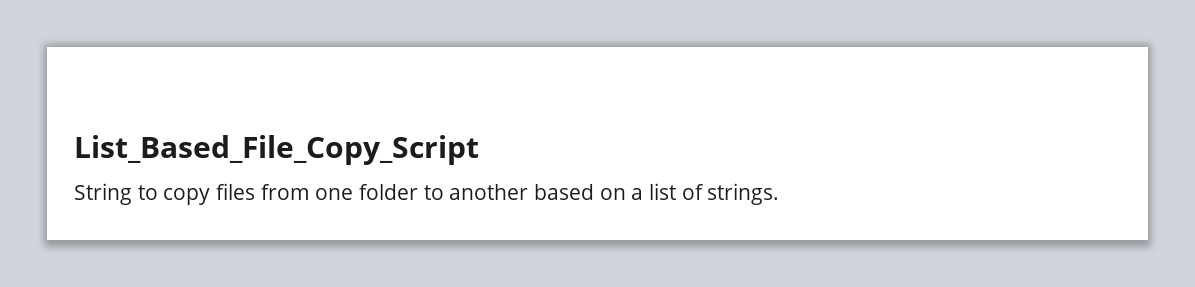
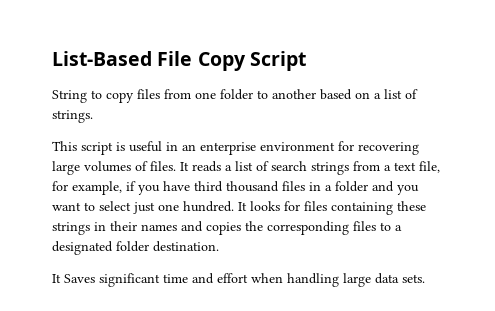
[74,135,479,165] List_Based_File_Copy_Script -> [52,51,306,71] List-Based File Copy Script
(780, 194) none -> [52,141,419,155] [52,161,440,175] [52,181,419,195] [52,201,426,215] [52,221,402,235] [52,241,219,255] [52,273,425,287] // This script is useful in an enterprise environment for recovering large volumes of files. It reads a list of search strings from a text file, for example, if you have third thousand files in a folder and you want to select just one hundred. It looks for files containing these strings in their names and copies the corresponding files to a designated folder destination. // It Saves significant time and effort when handling large data sets.

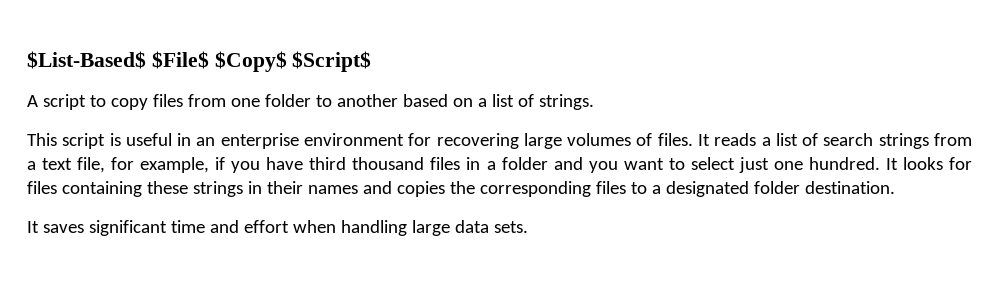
[52,51,306,71] [52,90,87,103] List-Based File Copy Script // String -> [27,51,372,72] [27,94,86,110] $List-Based$ $File$ $Copy$ $Script$ // A script
[64,274,95,283] Saves -> [42,224,84,233] saves

